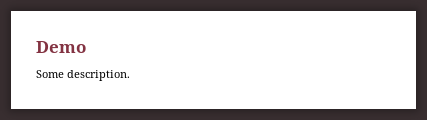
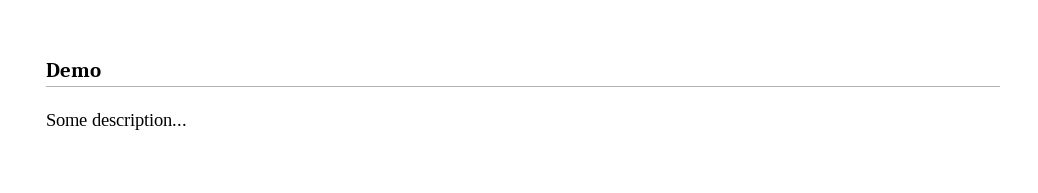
[67,70,130,81] description. -> [92,113,187,130] description...

